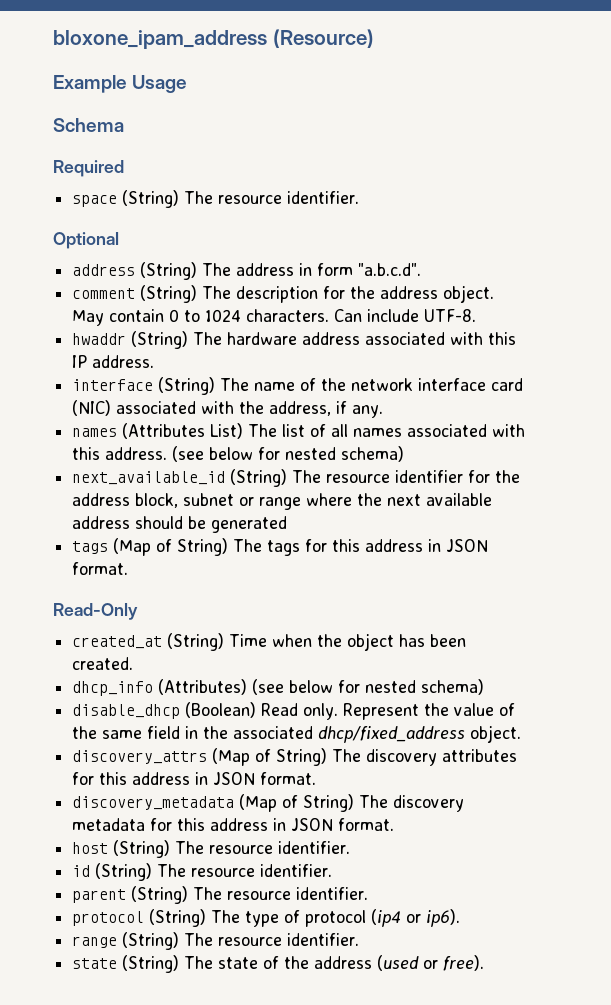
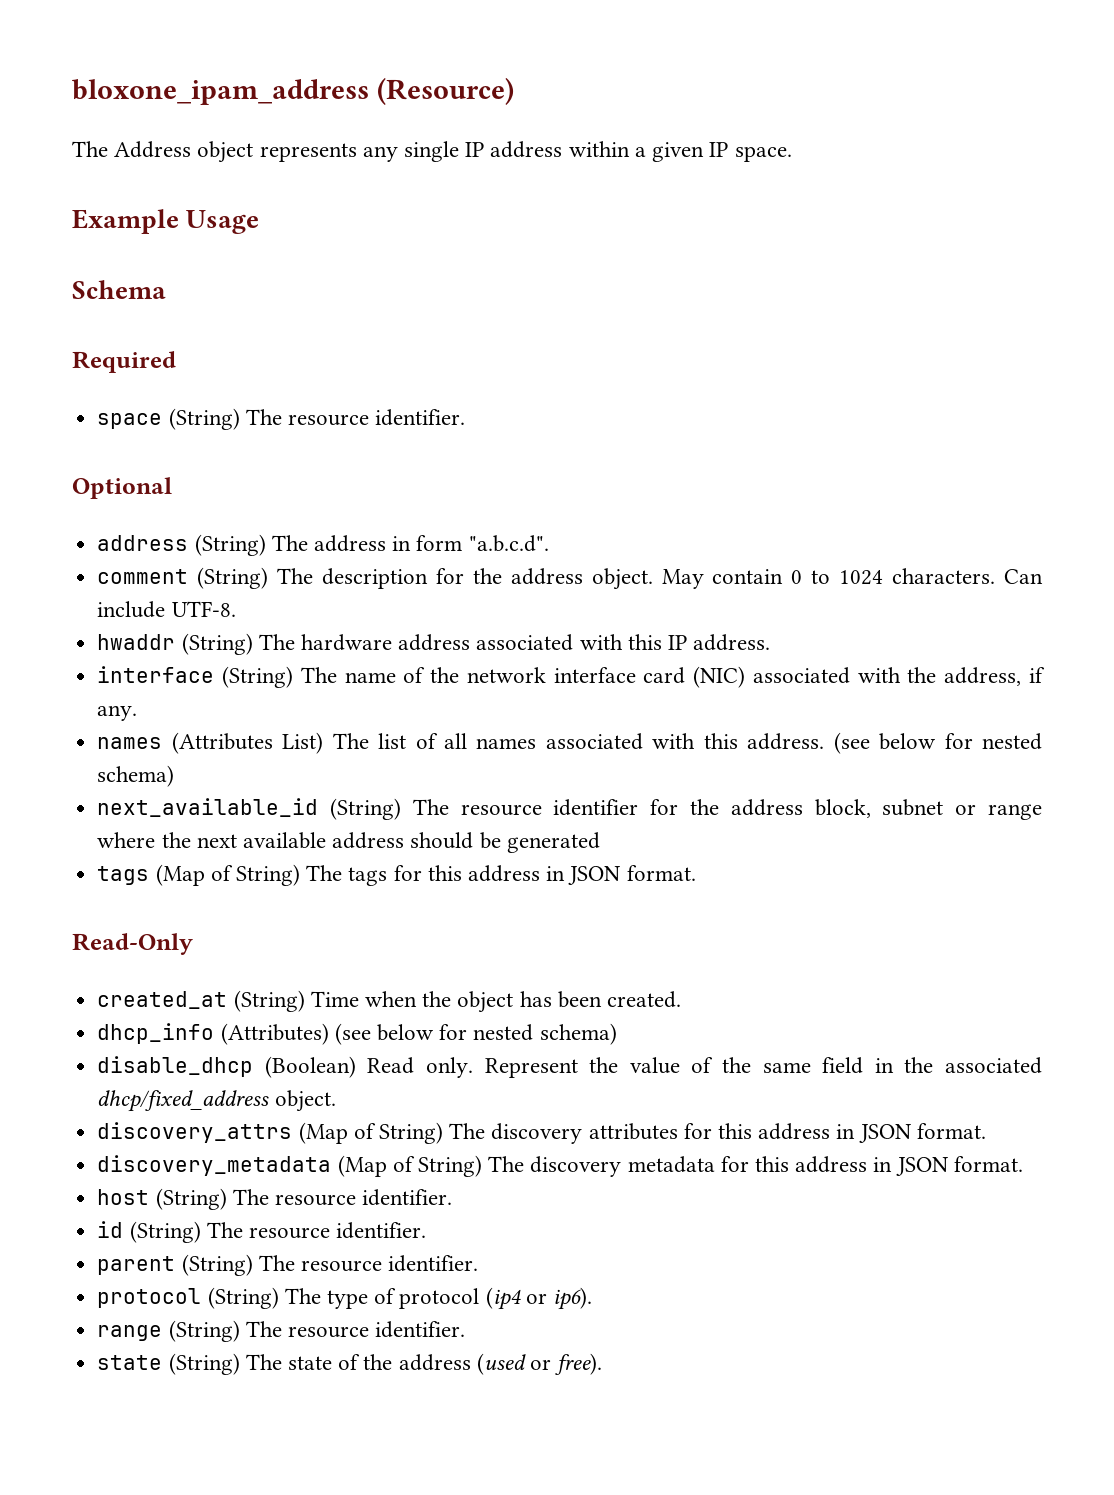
(374, 38) none -> [72,141,792,163] // The Address object represents any single IP address within a given IP space.

